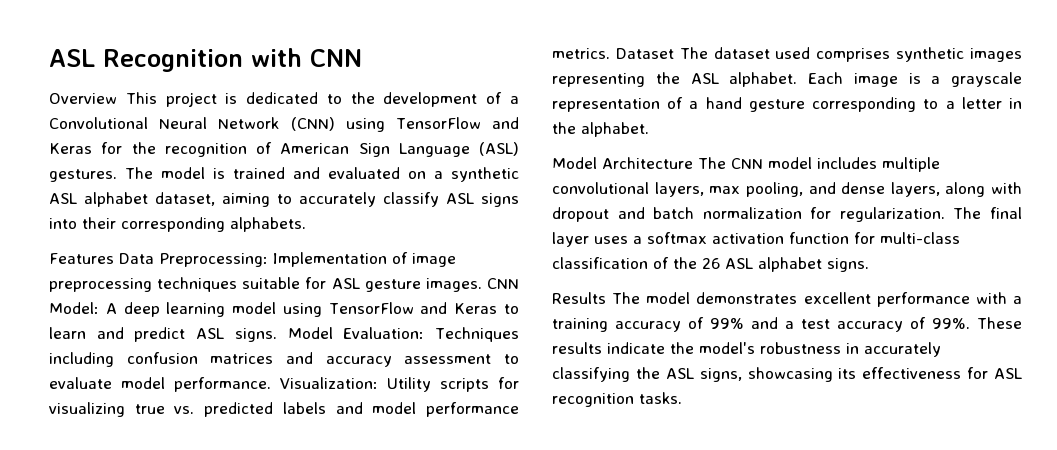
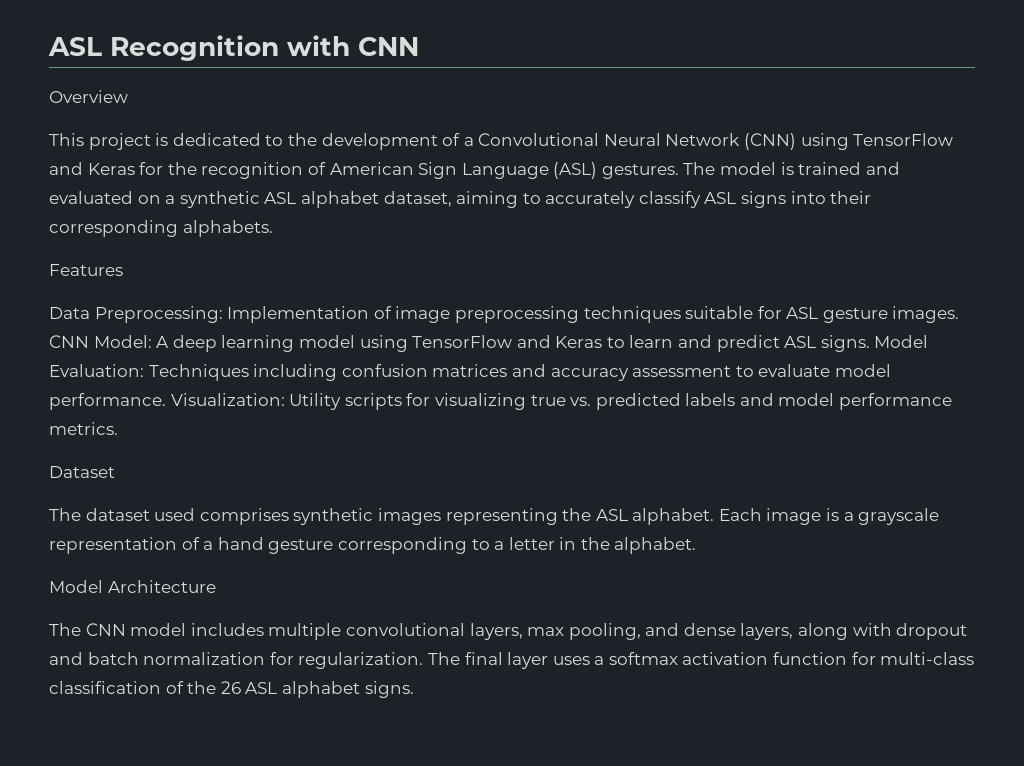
(117, 98) none -> (128, 96) //
(114, 258) none -> (123, 270) //
(610, 53) none -> (118, 428) //
(674, 53) none -> (115, 472) //
(693, 163) none -> (216, 586) //
[552,292,1022,307] [552,317,1022,332] [552,342,941,357] [552,367,1022,382] [552,392,682,407] // Results The model demonstrates excellent performance with a training accuracy of 99% and a test accuracy of 99%. These results indicate the model's robustness in accurately classifying the ASL signs, showcasing its effectiveness for ASL recognition tasks. -> (414, 689) none

